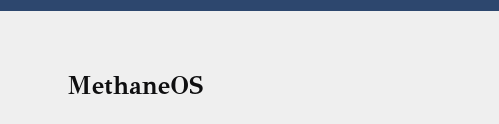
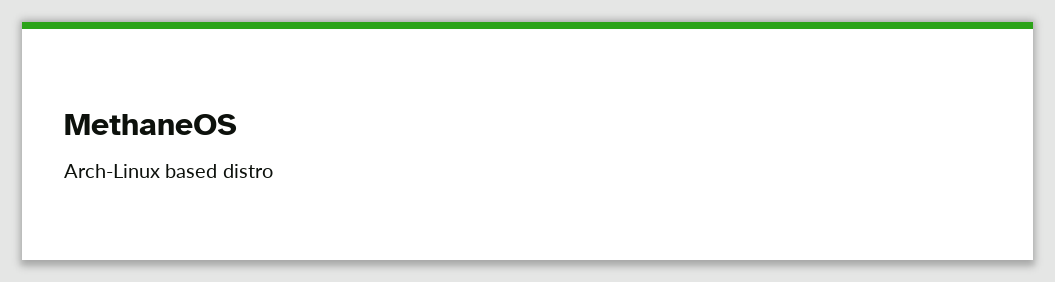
(203, 85) none -> [64,164,273,178] // Arch-Linux based distro

